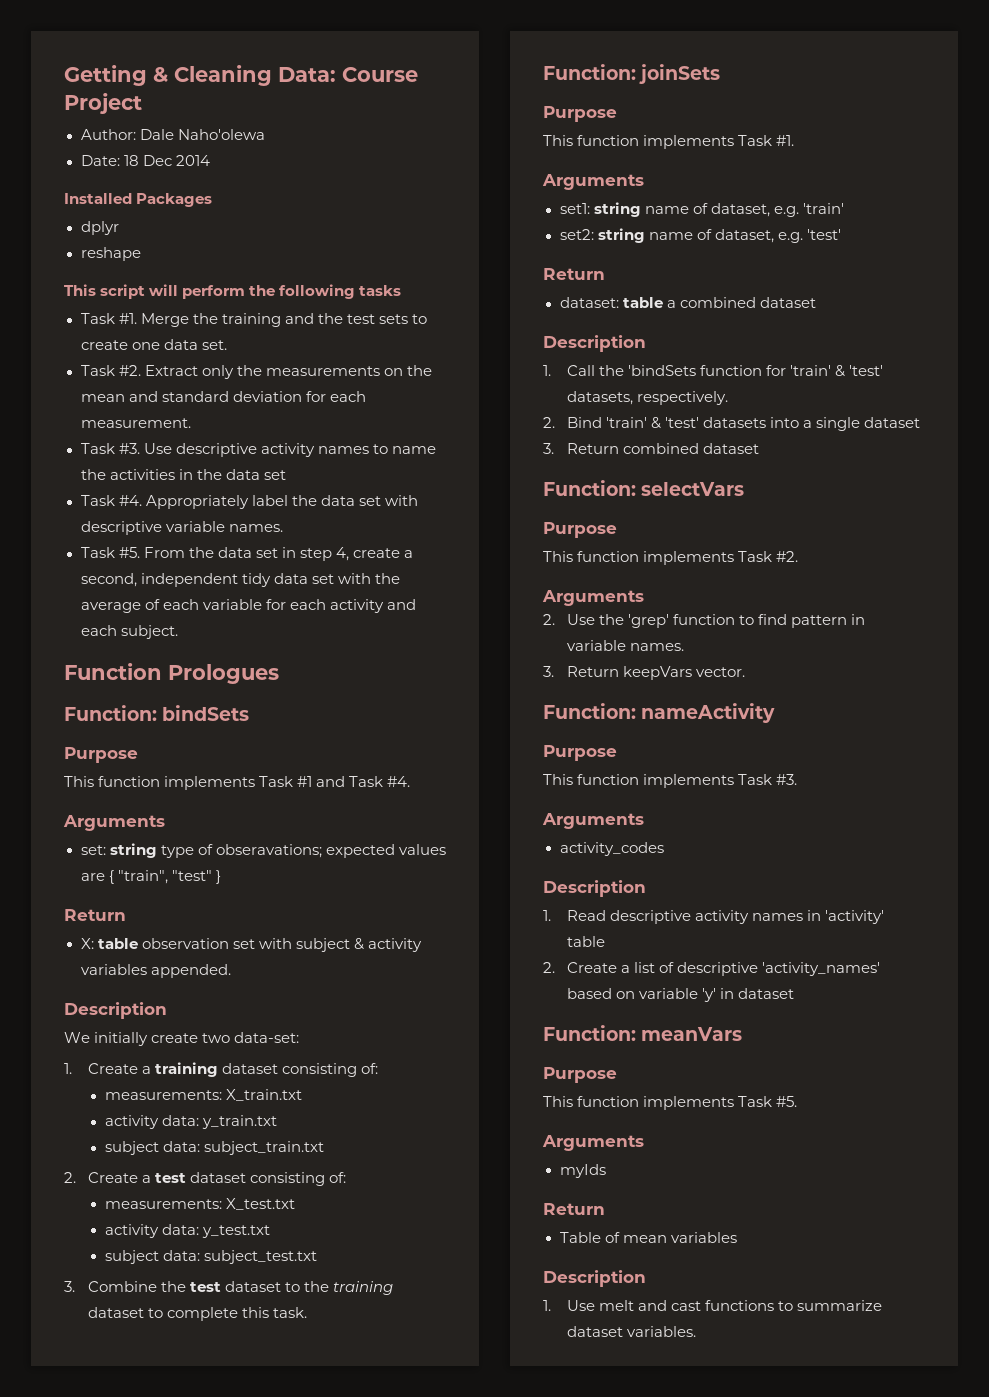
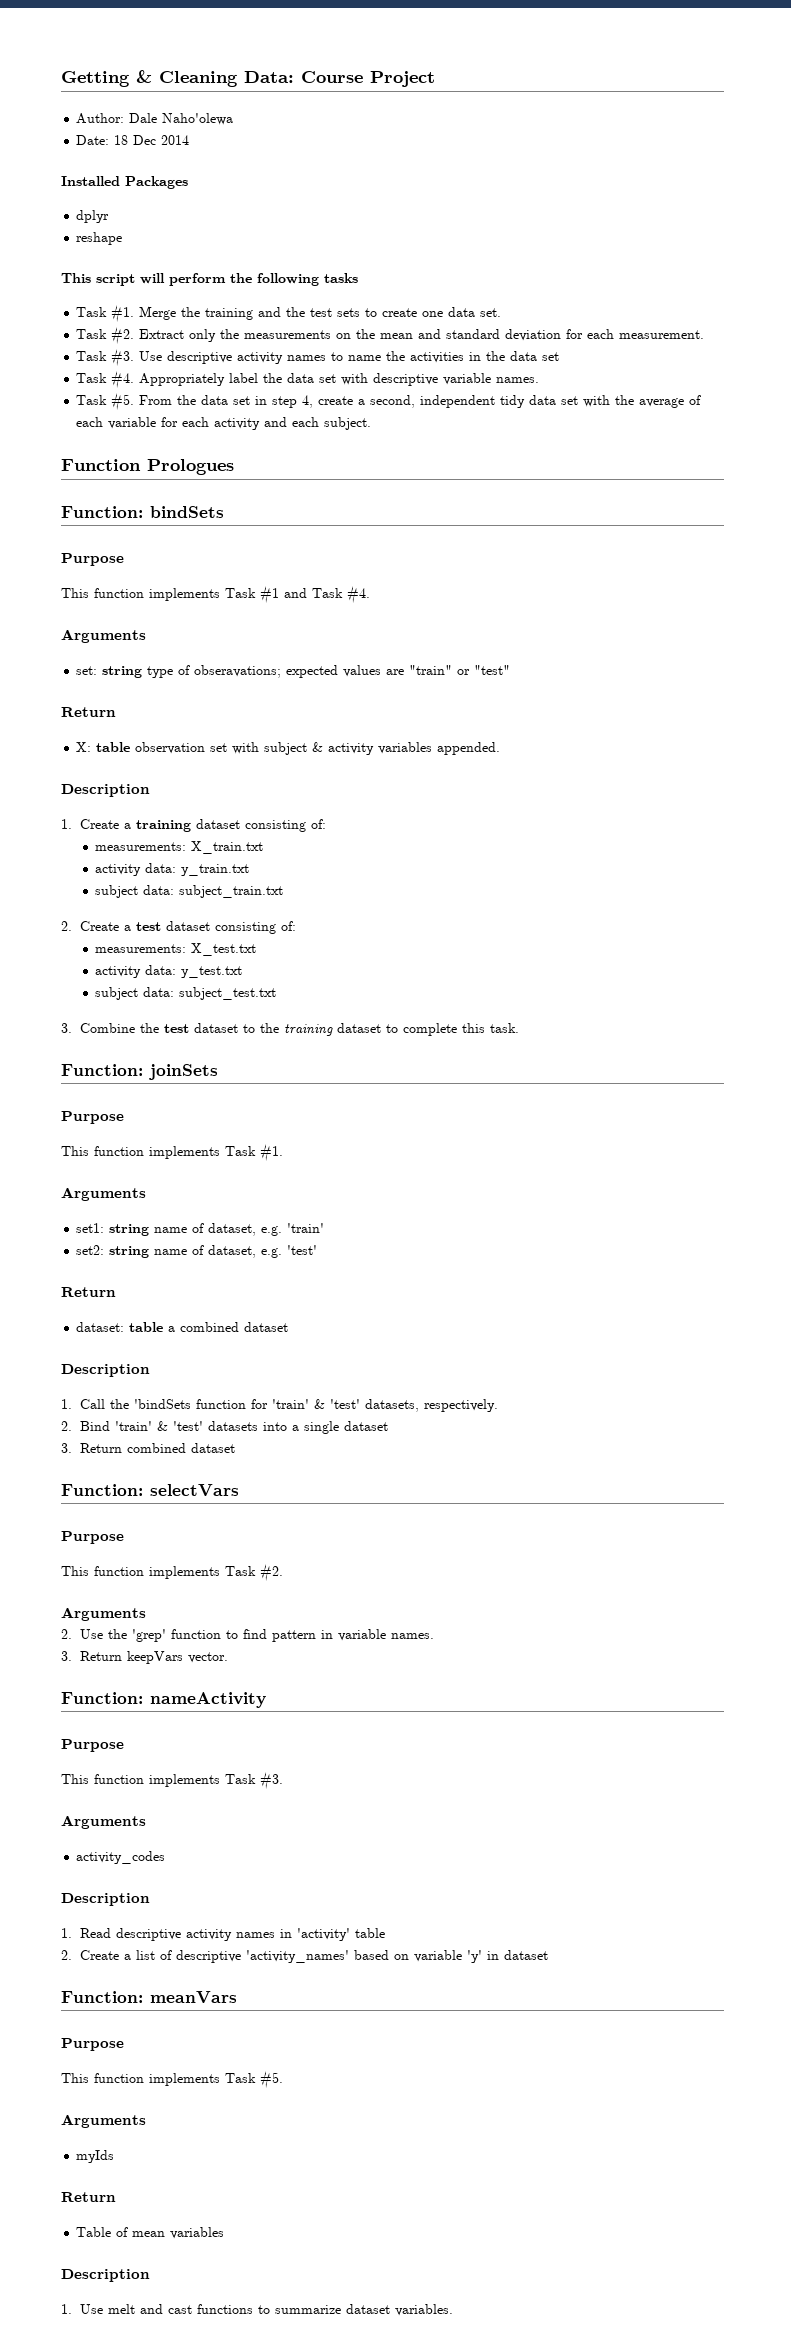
[108,870,168,884] { "train", -> [409,665,471,675] "train" or
[215,870,221,884] } -> (511, 670) none
[64,1032,300,1046] // We initially create two data-set: -> (150, 790) none

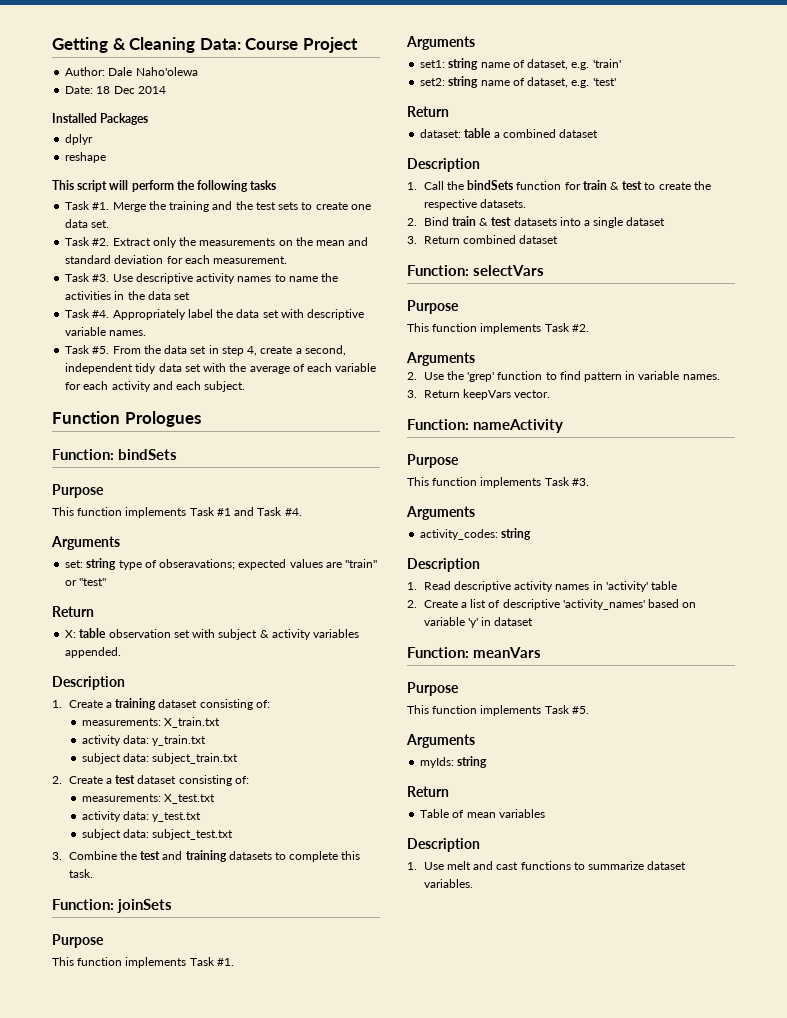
[193,1023,381,1036] dataset to the training dataset -> [162,850,272,862] and training datasets
[133,1399,191,1409] 'bindSets -> [467,180,514,190] bindSets
[271,1399,498,1412] 'train' & 'test' datasets, respectively. -> [582,180,711,190] [423,199,526,210] train & test to create the respective datasets.
[114,1421,203,1431] 'train' & 'test' -> [451,216,512,226] train & test
[76,1851,166,1864] activity_codes -> [420,528,532,540] activity_codes: string
[76,2150,115,2163] myIds -> [420,756,488,768] myIds: string

